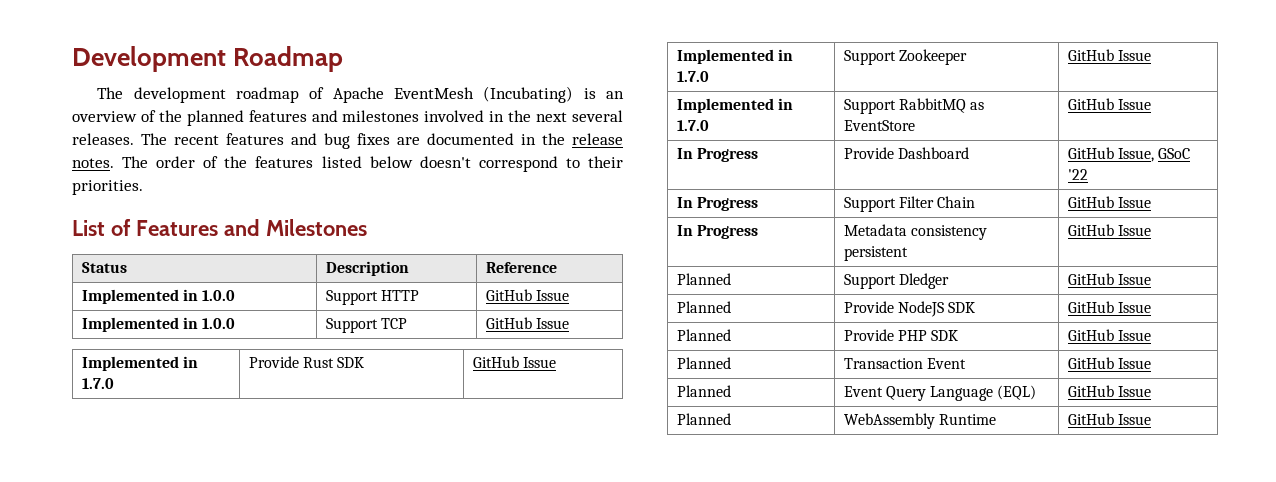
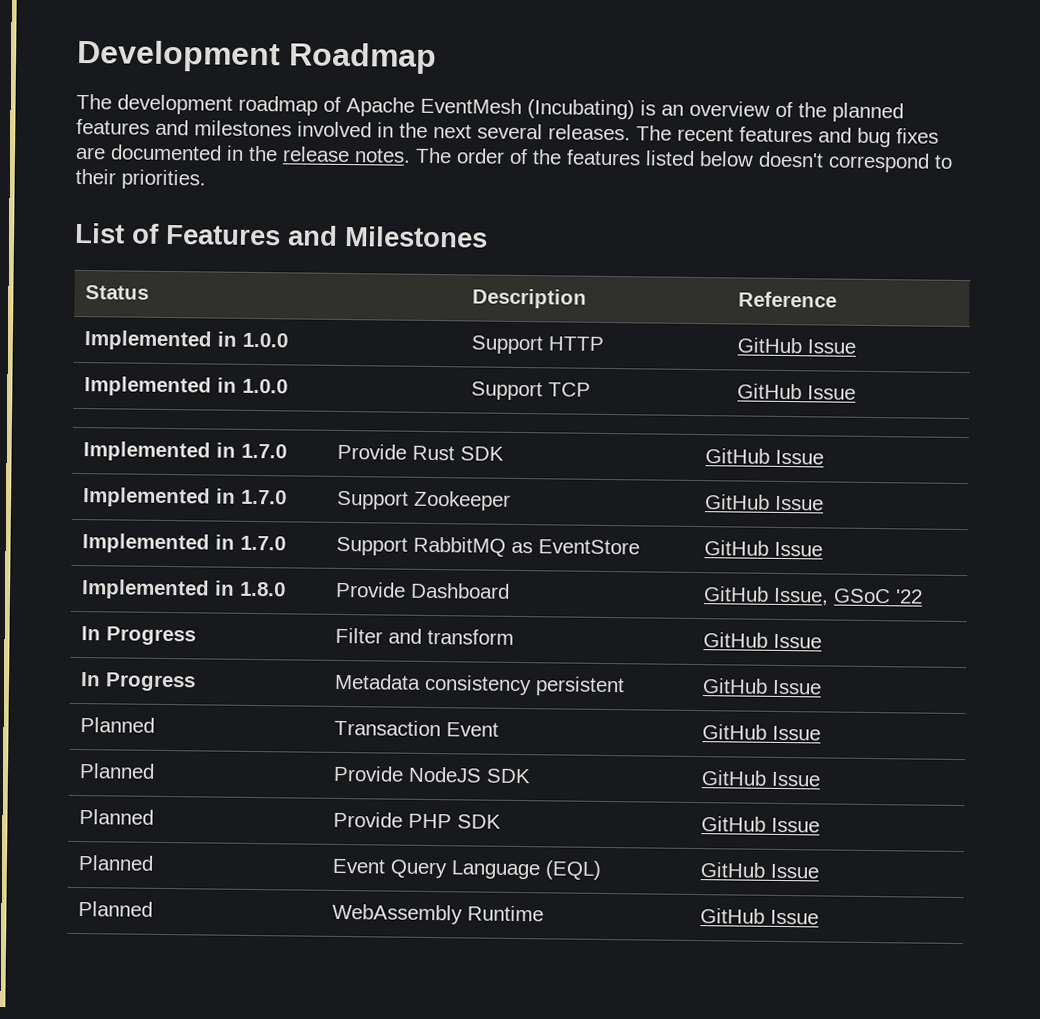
[676,148,758,162] In Progress -> [81,579,287,600] Implemented in 1.8.0
[843,196,975,212] Support Filter Chain -> [335,627,515,645] Filter and transform
[843,273,949,289] Support Dledger -> [334,719,500,737] Transaction Event
[676,357,731,369] [843,358,966,369] [1067,357,1151,369] // Planned | Transaction Event | GitHub Issue -> (821, 825) none

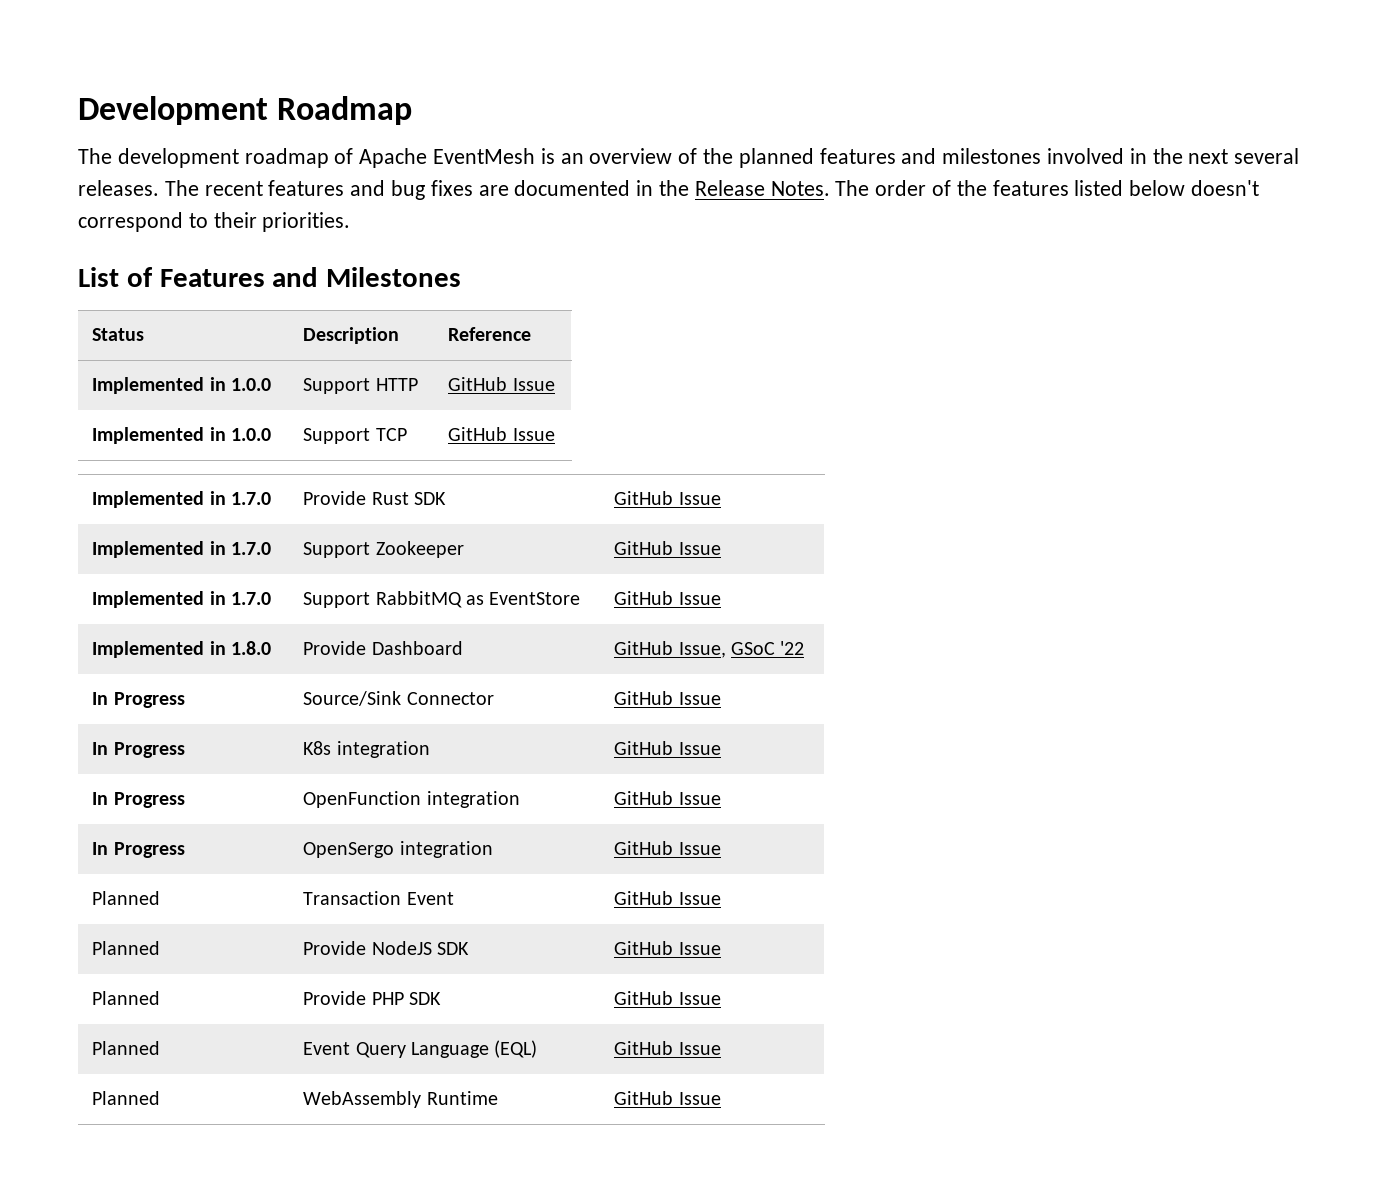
[527,99,635,120] (Incubating) -> (536, 156) none
[282,146,411,163] release notes. -> [694,180,830,196] Release Notes.
[335,627,515,645] [703,632,823,649] [80,672,197,692] [334,673,626,697] Filter and transform | GitHub Issue // In Progress | Metadata consistency persistent -> [303,691,494,706] [614,691,721,705] [92,742,185,758] [303,741,430,758] [614,741,721,755] [92,792,185,808] [303,791,520,808] [614,791,721,805] [92,842,185,858] [303,841,493,858] Source/Sink Connector | GitHub Issue // In Progress | K8s integration | GitHub Issue // In Progress | OpenFunction integration | GitHub Issue // In Progress | OpenSergo integration

